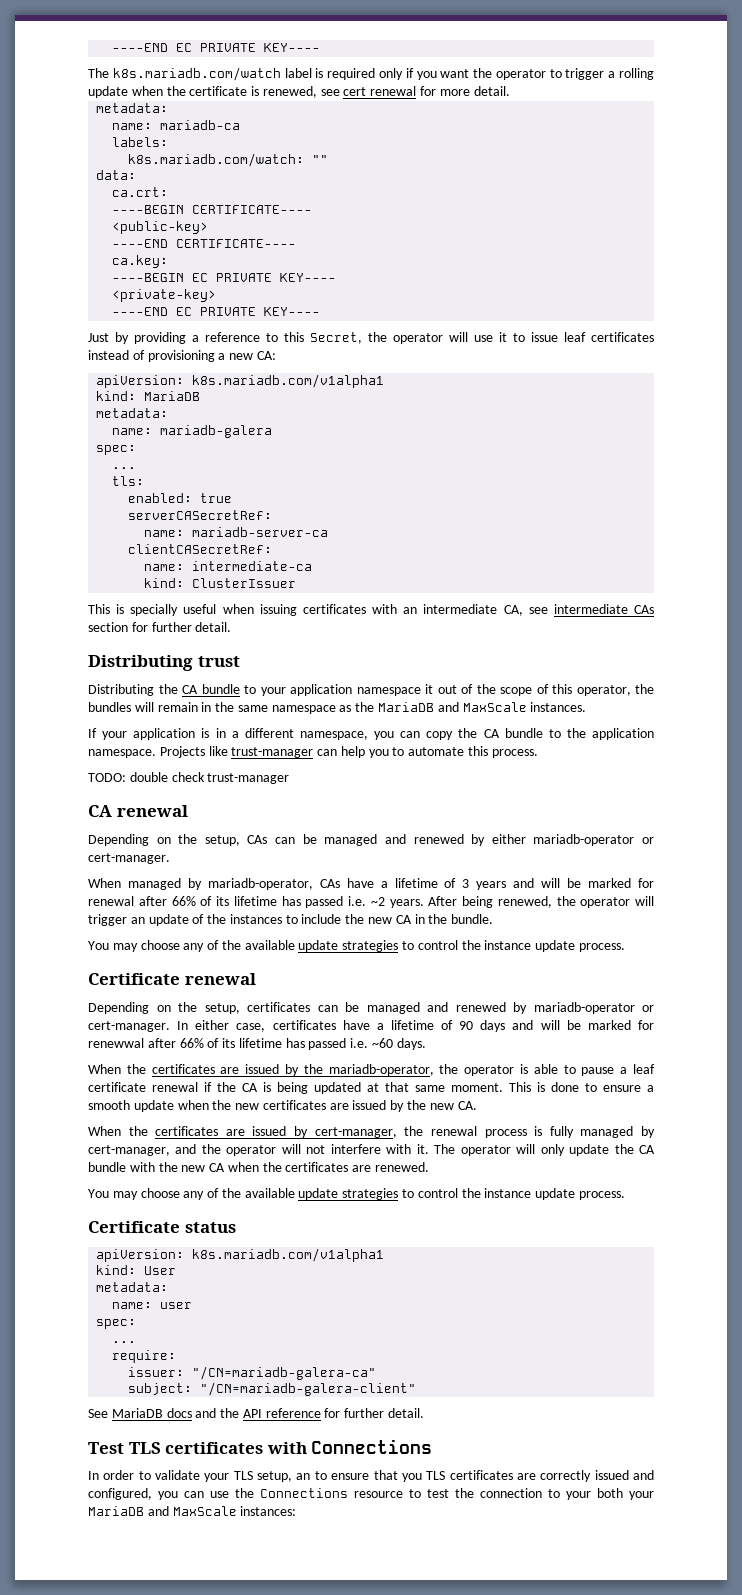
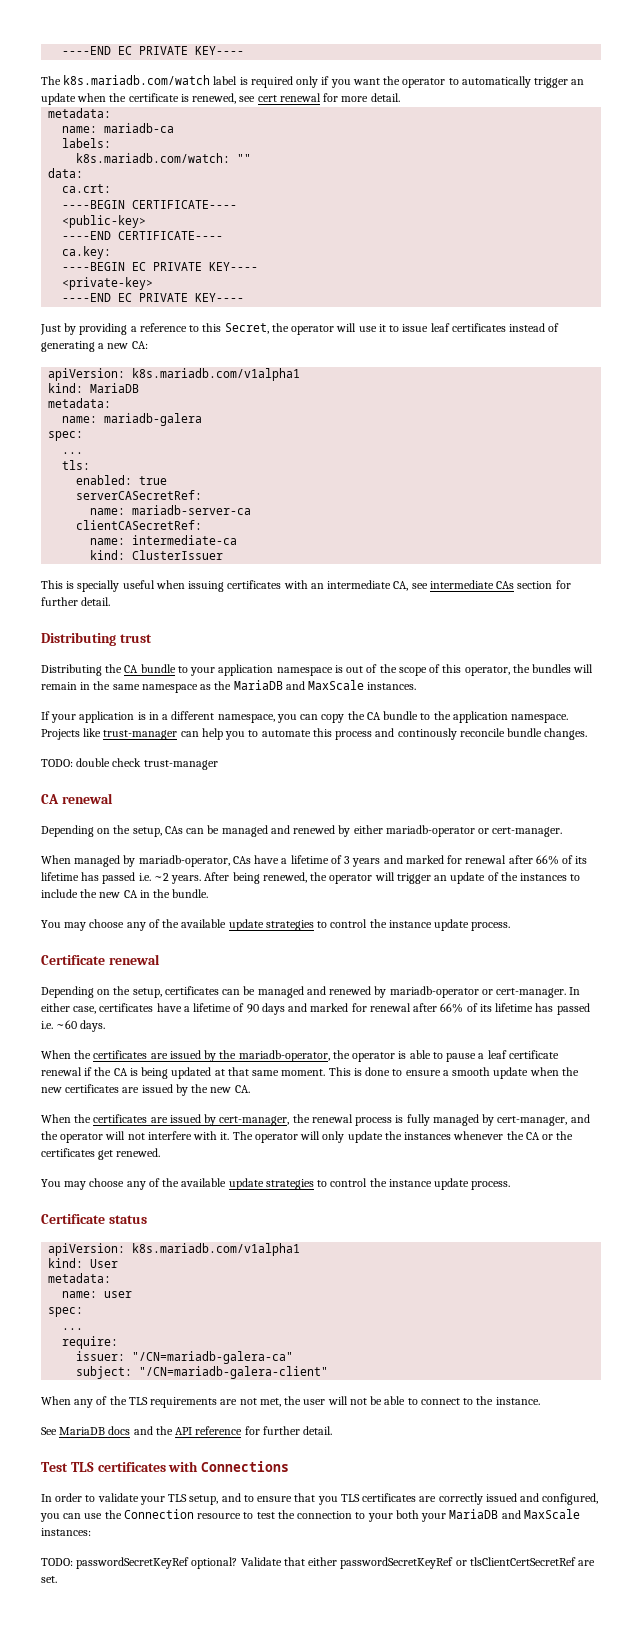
[565,68,654,80] trigger a rolling -> [461,76,585,88] automatically trigger an
[147,350,215,362] provisioning -> [41,341,95,352] generating
[425,684,433,694] it -> [334,665,343,673] is
[491,749,538,758] process. -> [335,728,588,740] process and continously reconcile bundle changes.
[541,878,582,888] will be -> (403, 859) none
[540,1020,654,1030] [88,1038,144,1048] will be marked for renewwal -> [310,1003,411,1012] marked for renewal
[638,1145,655,1154] [88,1162,372,1172] CA bundle with the new CA when the certificates are -> [404,1131,574,1140] [41,1148,114,1160] instances whenever the CA or the certificates get
(417, 1389) none -> [41,1396,540,1408] // When any of the TLS requirements are not met, the user will not be able to connect to the instance.
[296,1473,311,1480] an -> [221,1493,241,1502] and
[260,1488,348,1498] Connections -> [123,1509,194,1519] Connection
(297, 1511) none -> [41,1557,596,1569] [41,1576,57,1583] // TODO: passwordSecretKeyRef optional? Validate that either passwordSecretKeyRef or tlsClientCertSecretRef are set.

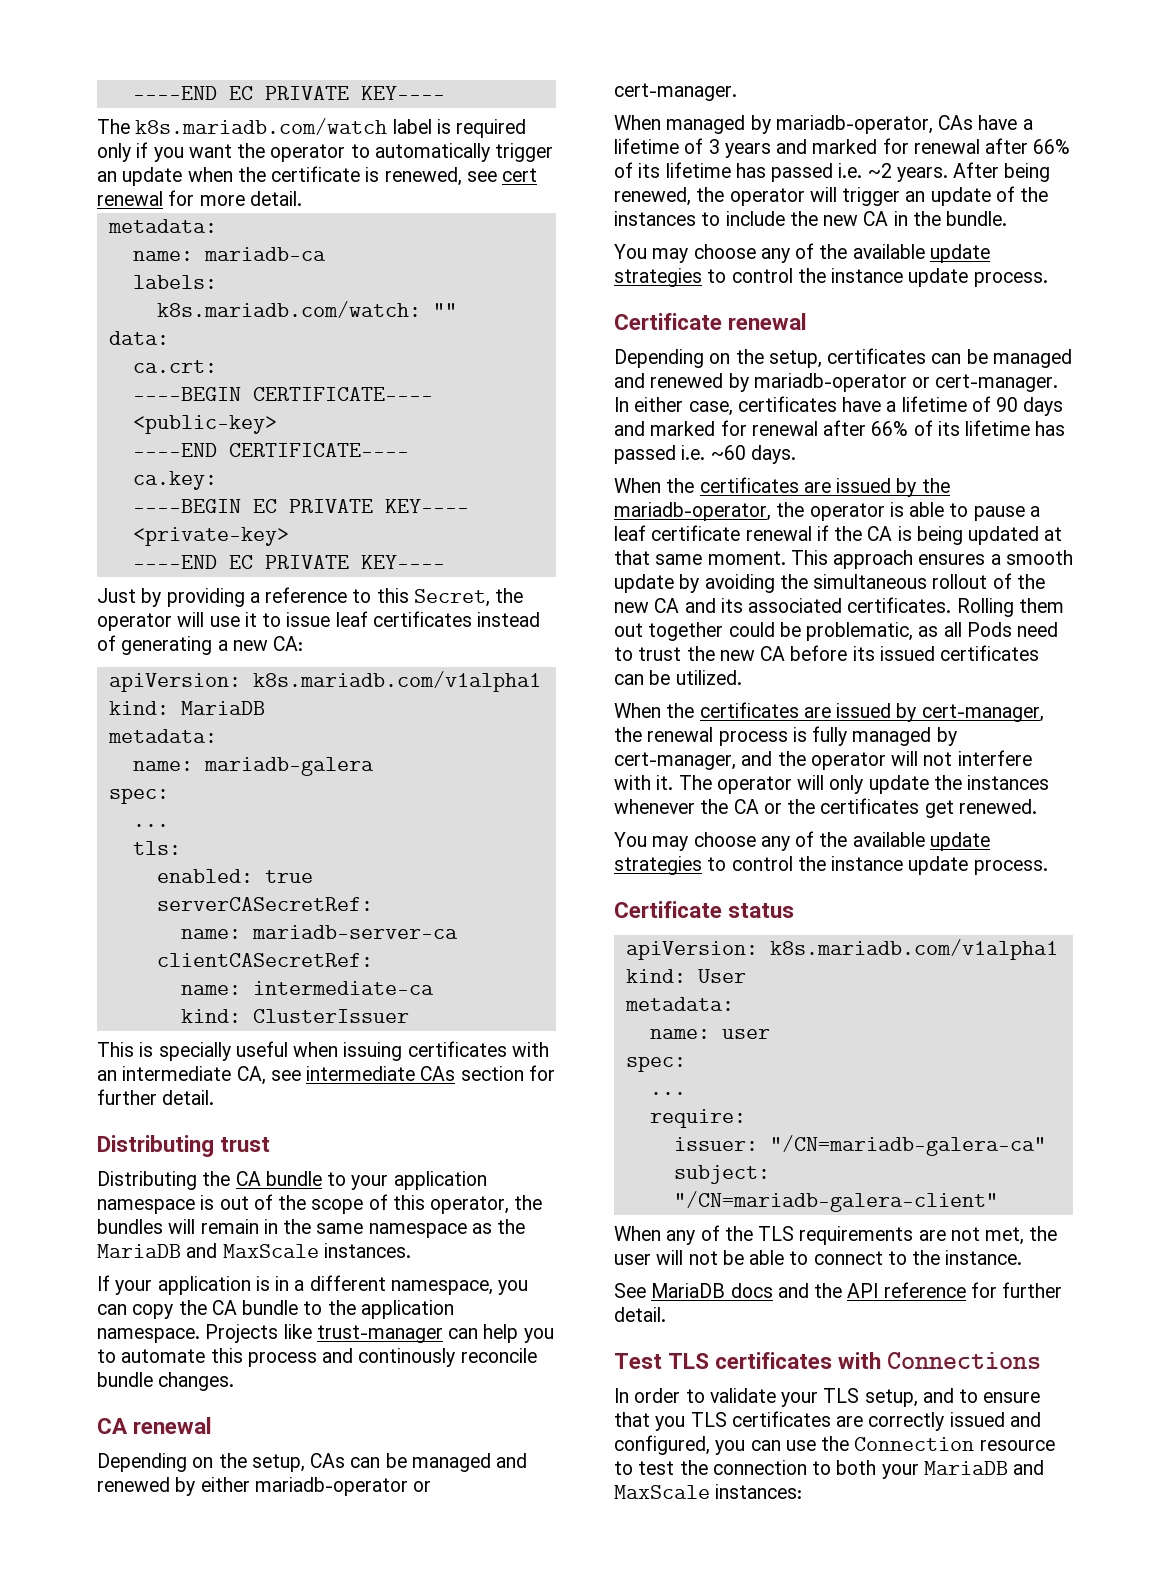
[41,758,218,770] // TODO: double check trust-manager -> (235, 1381) none
[353,1067,579,1079] [41,1084,250,1096] is done to ensure a smooth update when the new certificates are issued by the new CA. -> [833,550,1073,569] [614,573,1045,593] [614,597,1064,617] [614,622,1059,641] [614,645,1040,661] [614,670,742,685] approach ensures a smooth update by avoiding the simultaneous rollout of the new CA and its associated certificates. Rolling them out together could be problematic, as all Pods need to trust the new CA before its issued certificates can be utilized.
[367,1513,393,1522] your -> (832, 1468) none
[41,1557,596,1569] [41,1576,57,1583] // TODO: passwordSecretKeyRef optional? Validate that either passwordSecretKeyRef or tlsClientCertSecretRef are set. -> (803, 1491) none

